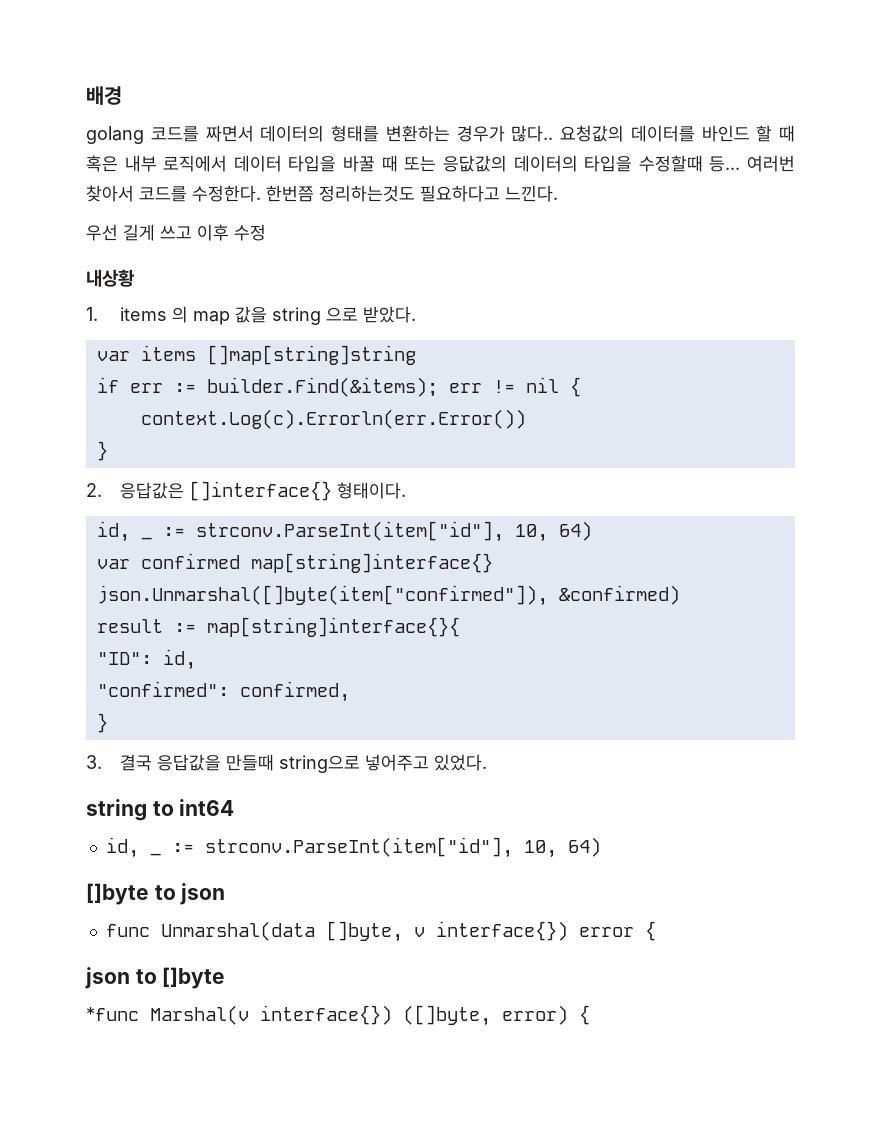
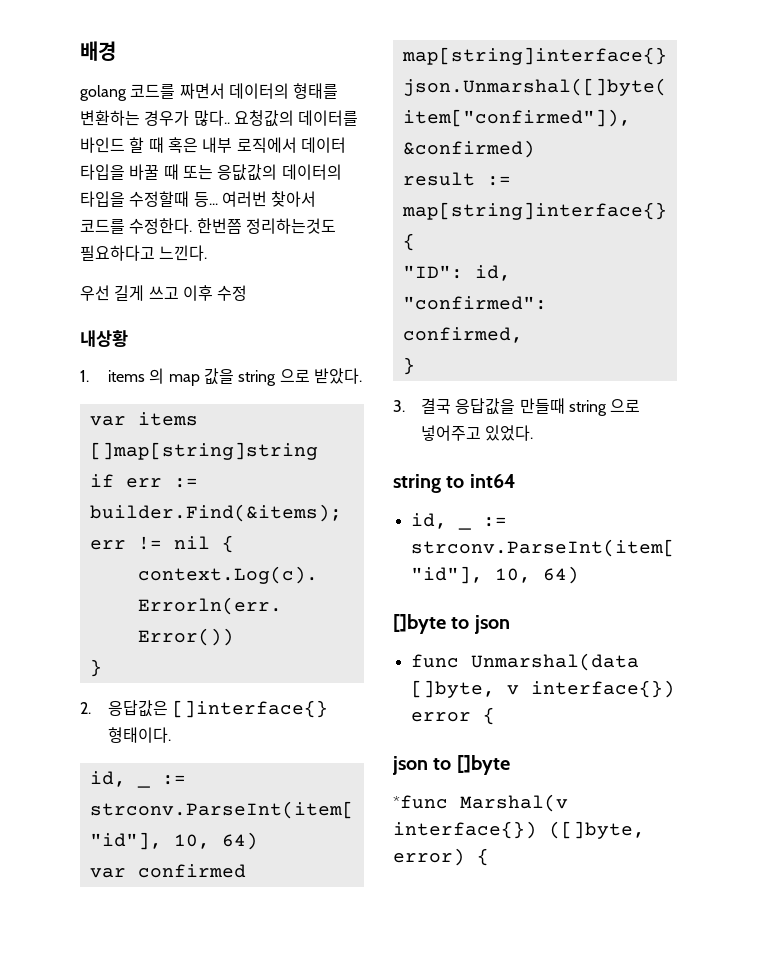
[278,755,360,773] string으로 -> [569,399,641,416] string 으로

